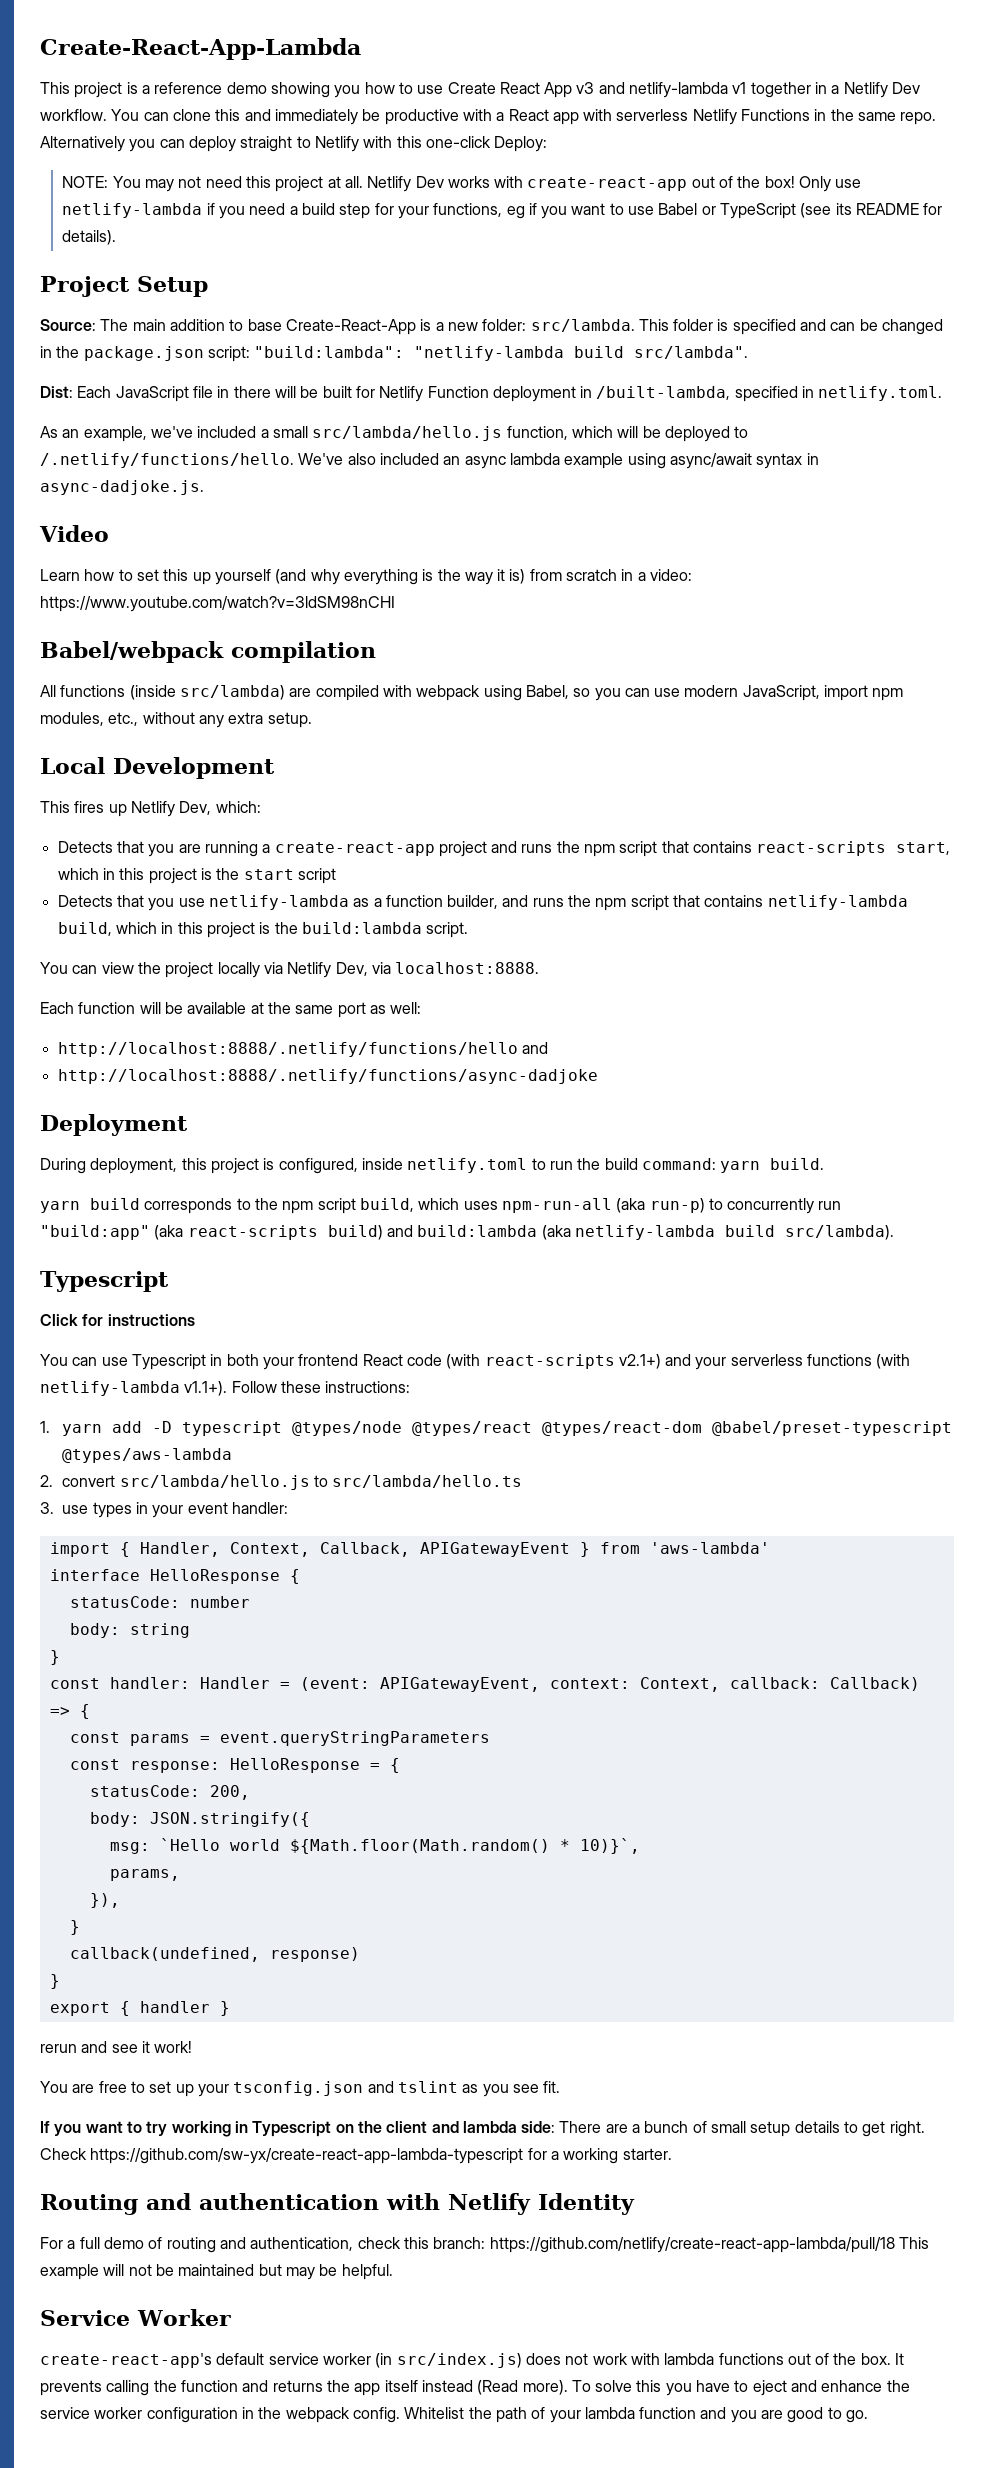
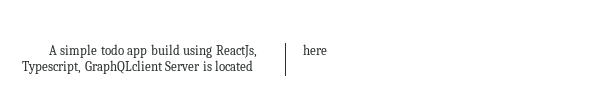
[40,38,361,60] [40,82,921,98] [40,109,937,125] [40,136,548,152] [62,176,862,192] [62,203,943,219] [62,230,117,245] [40,276,208,297] [40,319,944,335] [40,346,749,362] [40,386,943,402] [40,426,749,442] [40,453,819,469] [40,480,204,495] [39,525,109,542] [40,569,693,585] [40,596,395,612] [40,641,376,663] [40,685,904,701] [40,712,312,728] [40,757,275,779] [40,801,261,817] [57,841,951,857] [57,868,336,884] [57,895,908,911] [57,922,469,938] [40,962,540,978] [40,1002,422,1018] [57,1042,548,1057] [57,1069,598,1084] [40,1114,188,1136] [40,1158,825,1174] [40,1198,842,1214] [40,1225,894,1240] [40,1271,169,1292] [40,1314,195,1326] [40,1354,911,1370] [40,1381,411,1396] [40,1421,953,1436] [62,1448,233,1463] [40,1475,523,1490] [40,1502,288,1518] [49,1542,770,1557] [49,1569,300,1584] [69,1596,250,1608] [69,1623,190,1638] [49,1650,60,1665] [49,1677,920,1692] [49,1704,90,1719] [69,1731,490,1746] [69,1758,400,1773] [89,1785,250,1800] [89,1812,310,1827] [109,1838,640,1854] [109,1869,180,1881] [89,1893,120,1908] [69,1920,80,1935] [69,1947,360,1962] [49,1974,60,1989] [49,2001,230,2016] [40,2041,193,2053] [40,2081,561,2097] [40,2121,925,2137] [40,2148,672,2164] [40,2193,635,2215] [40,2237,929,2253] [40,2264,393,2280] [40,2309,231,2326] [40,2353,905,2368] [40,2380,910,2396] [40,2407,869,2423] Create-React-App-Lambda // This project is a reference demo showing you how to use Create React App v3 and netlify-lambda v1 together in a Netlify Dev workflow. You can clone this and immediately be productive with a React app with serverless Netlify Functions in the same repo. Alternatively you can deploy straight to Netlify with this one-click Deploy: // NOTE: You may not need this project at all. Netlify Dev works with create-react-app out of the box! Only use netlify-lambda if you need a build step for your functions, eg if you want to use Babel or TypeScript (see its README for details). // Project Setup // Source: The main addition to base Create-React-App is a new folder: src/lambda. This folder is specified and can be changed in the package.json script: "build:lambda": "netlify-lambda build src/lambda". // Dist: Each JavaScript file in there will be built for Netlify Function deployment in /built-lambda, specified in netlify.toml. // As an example, we've included a small src/lambda/hello.js function, which will be deployed to /.netlify/functions/hello. We've also included an async lambda example using async/await syntax in async-dadjoke.js. // Video // Learn how to set this up yourself (and why everything is the way it is) from scratch in a video: https://www.youtube.com/watch?v=3ldSM98nCHI // Babel/webpack compilation // All functions (inside src/lambda) are compiled with webpack using Babel, so you can use modern JavaScript, import npm modules, etc., without any extra setup. // Local Development // This fires up Netlify Dev, which: // Detects that you are running a create-react-app project and runs the npm script that contains react-scripts start, which in this project is the start script // Detects that you use netlify-lambda as a function builder, and runs the npm script that contains netlify-lambda build, which in this project is the build:lambda script. // You can view the project locally via Netlify Dev, via localhost:8888. // Each function will be available at the same port as well: // http://localhost:8888/.netlify/functions/hello and // http://localhost:8888/.netlify/functions/async-dadjoke // Deployment // During deployment, this project is configured, inside netlify.toml to run the build command: yarn build. // yarn build corresponds to the npm script build, which uses npm-run-all (aka run-p) to concurrently run "build:app" (aka react-scripts build) and build:lambda (aka netlify-lambda build src/lambda). // Typescript // Click for instructions // You can use Typescript in both your frontend React code (with react-scripts v2.1+) and your serverless functions (with netlify-lambda v1.1+). Follow these instructions: // 1. yarn add -D typescript @types/node @types/react @types/react-dom @babel/preset-typescript @types/aws-lambda // 2. convert src/lambda/hello.js to src/lambda/hello.ts // 3. use types in your event handler: // import { Handler, Context, Callback, APIGatewayEvent } from 'aws-lambda' // interface HelloResponse { // statusCode: number // body: string // } // const handler: Handler = (event: APIGatewayEvent, context: Context, callback: Callback) => { // const params = event.queryStringParameters // const response: HelloResponse = { // statusCode: 200, // body: JSON.stringify({ // msg: `Hello world ${Math.floor(Math.random() * 10)}`, // params, // }), // } // callback(undefined, response) // } // export { handler } // rerun and see it work! // You are free to set up your tsconfig.json and tslint as you see fit. // If you want to try working in Typescript on the client and lambda side: There are a bunch of small setup details to get right. Check https://github.com/sw-yx/create-react-app-lambda-typescript for a working starter. // Routing and authentication with Netlify Identity // For a full demo of routing and authentication, check this branch: https://github.com/netlify/create-react-app-lambda/pull/18 This example will not be maintained but may be helpful. // Service Worker // create-react-app's default service worker (in src/index.js) does not work with lambda functions out of the box. It prevents calling the function and returns the app itself instead (Read more). To solve this you have to eject and enhance the service worker configuration in the webpack config. Whitelist the path of your lambda function and you are good to go. -> [48,44,257,58] [22,60,254,74] [303,44,327,55] A simple todo app build using ReactJs, Typescript, GraphQLclient Server is located here

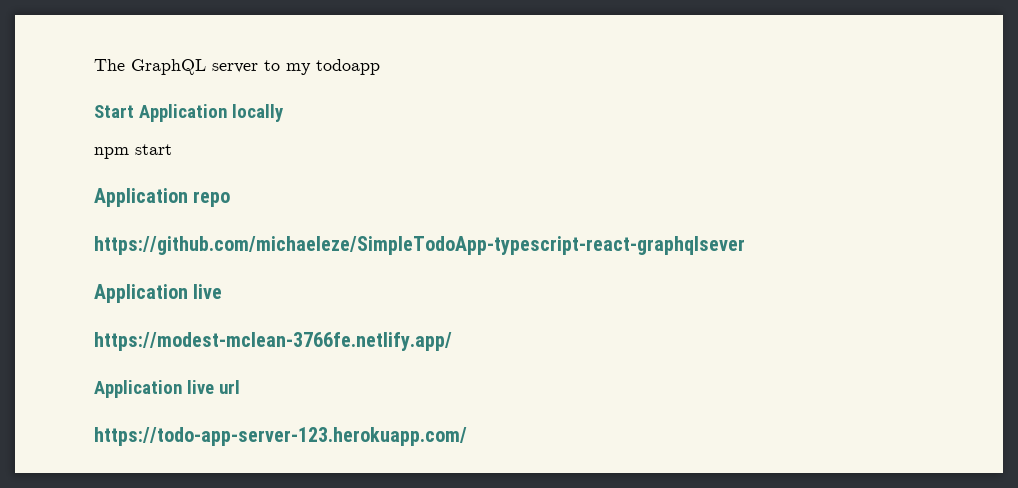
[48,44,257,58] [22,60,254,74] [303,44,327,55] A simple todo app build using ReactJs, Typescript, GraphQLclient Server is located here -> [94,59,380,75] [94,104,283,122] [94,144,172,159] [94,188,231,207] [94,236,745,255] [94,284,223,303] [94,332,452,351] [94,380,240,398] [94,427,467,446] The GraphQL server to my todoapp // Start Application locally // npm start // Application repo // https://github.com/michaeleze/SimpleTodoApp-typescript-react-graphqlsever // Application live // https://modest-mclean-3766fe.netlify.app/ // Application live url // https://todo-app-server-123.herokuapp.com/

